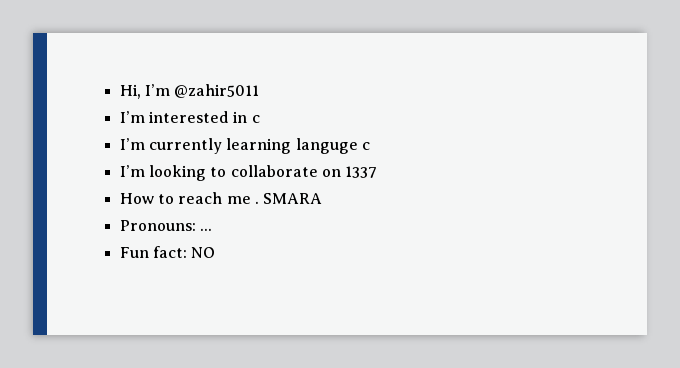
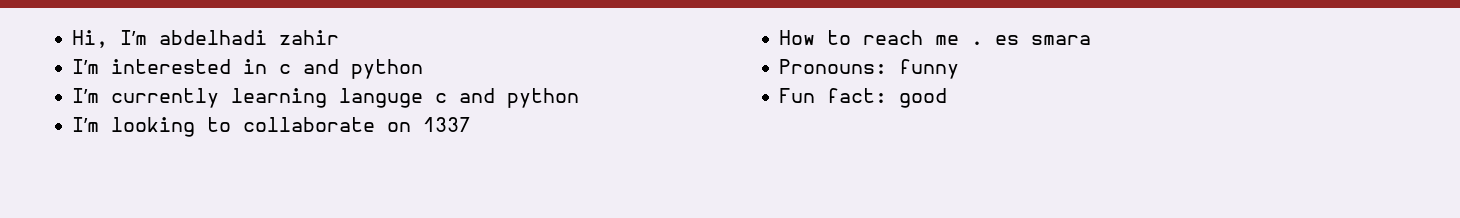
[174,84,260,98] @zahir5011 -> [159,30,340,45] abdelhadi zahir
(260, 119) none -> [303,59,424,79] and python
(370, 146) none -> [459,88,580,108] and python
[263,193,323,204] SMARA -> [995,35,1092,45] es smara
[199,228,212,231] ... -> [899,59,960,79] funny
[191,247,216,258] NO -> [899,88,948,108] good

